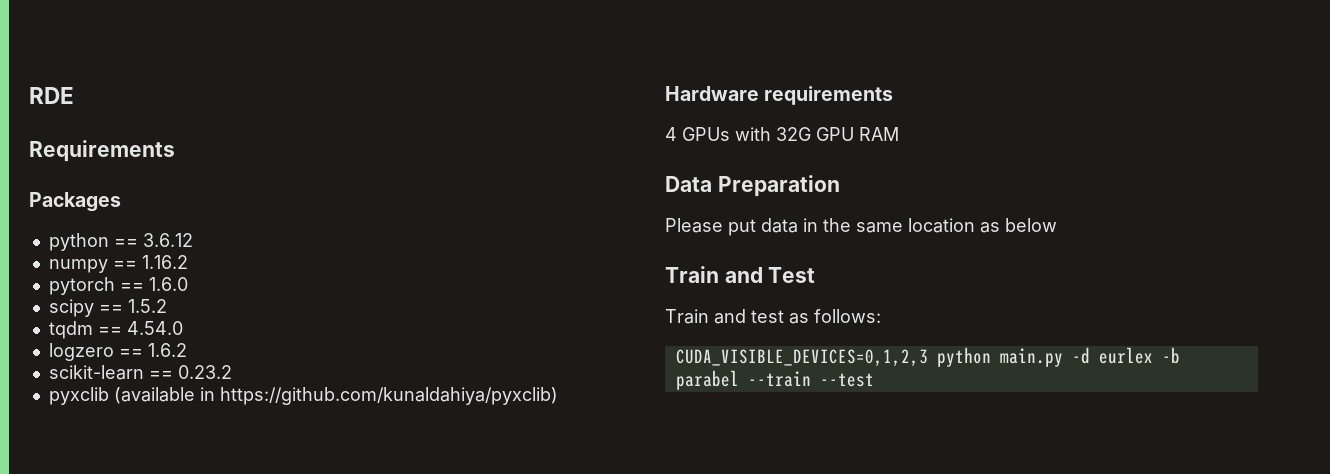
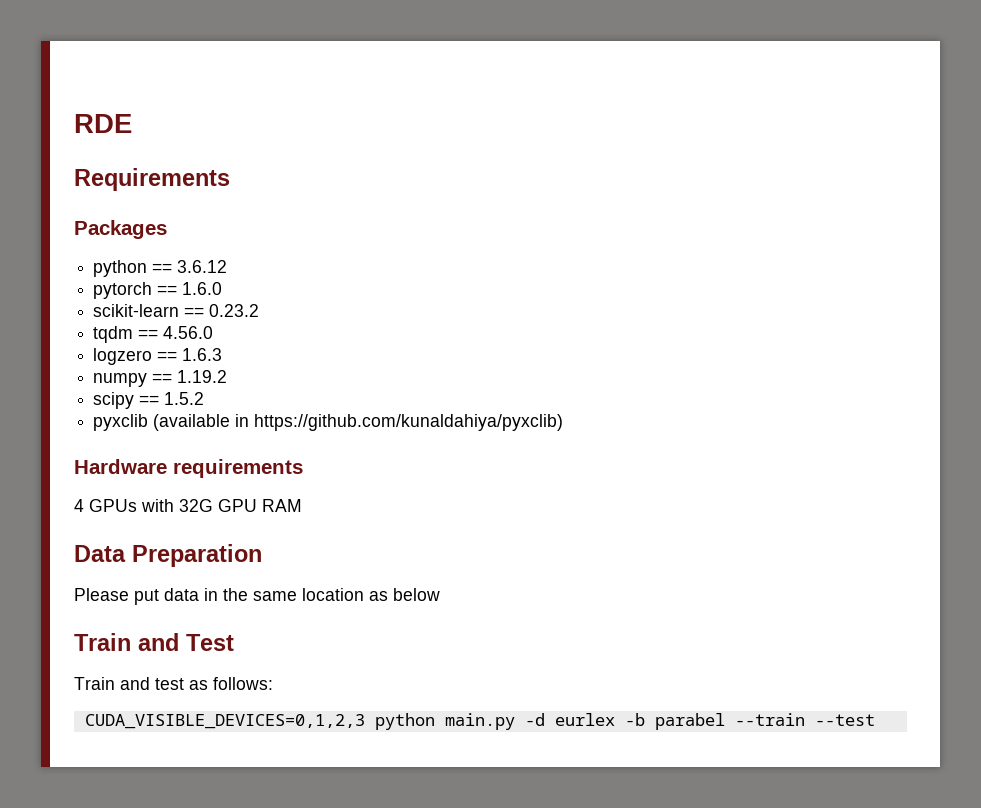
[48,255,188,273] // numpy == 1.16.2 -> (228, 266) none
[48,299,167,317] [48,321,183,339] [48,343,187,361] [48,365,232,380] scipy == 1.5.2 // tqdm == 4.54.0 // logzero == 1.6.2 // scikit-learn == 0.23.2 -> [93,304,260,317] [93,326,214,343] [93,348,223,365] [93,370,228,387] [93,392,205,409] scikit-learn == 0.23.2 // tqdm == 4.56.0 // logzero == 1.6.3 // numpy == 1.19.2 // scipy == 1.5.2

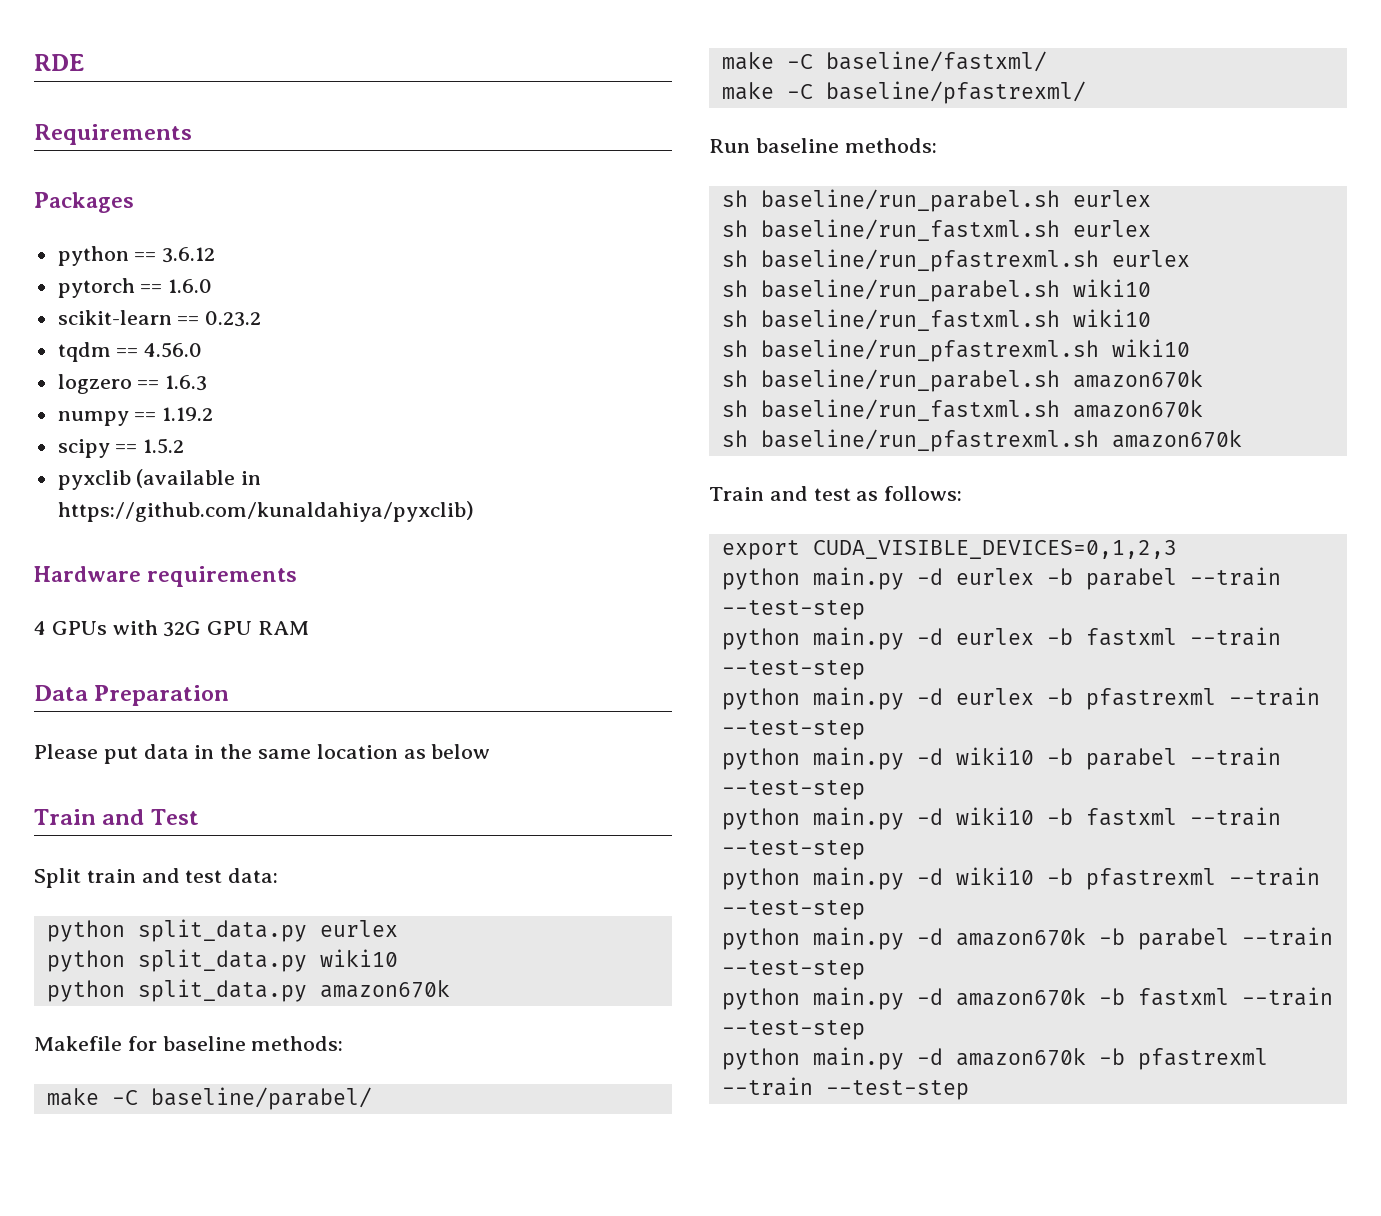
(234, 642) none -> [34,868,279,888] [46,919,398,942] [46,949,398,972] [46,979,450,1002] [34,1036,344,1051] [46,1087,372,1110] [721,51,1047,72] [721,81,1086,104] [709,138,937,153] [721,189,1151,212] [721,219,1151,241] [721,249,1190,272] [721,279,1151,302] [721,309,1151,331] [721,339,1190,362] [721,369,1203,392] [721,399,1203,421] [721,429,1242,452] // Split train and test data: // python split_data.py eurlex // python split_data.py wiki10 // python split_data.py amazon670k // Makefile for baseline methods: // make -C baseline/parabel/ // make -C baseline/fastxml/ // make -C baseline/pfastrexml/ // Run baseline methods: // sh baseline/run_parabel.sh eurlex // sh baseline/run_fastxml.sh eurlex // sh baseline/run_pfastrexml.sh eurlex // sh baseline/run_parabel.sh wiki10 // sh baseline/run_fastxml.sh wiki10 // sh baseline/run_pfastrexml.sh wiki10 // sh baseline/run_parabel.sh amazon670k // sh baseline/run_fastxml.sh amazon670k // sh baseline/run_pfastrexml.sh amazon670k
(273, 683) none -> [721,540,800,560] export
(365, 721) none -> (1177, 549) //
[814,714,875,726] --test -> [721,600,865,620] [721,627,1281,650] [721,660,865,680] [721,687,1320,710] [721,720,865,740] [721,747,1281,770] [721,780,865,800] [721,807,1281,830] [721,840,865,860] [721,867,1320,890] [721,900,865,920] [721,927,1333,950] [721,960,865,980] [721,987,1333,1010] [721,1020,865,1040] [721,1047,1268,1070] [721,1077,969,1100] --test-step // python main.py -d eurlex -b fastxml --train --test-step // python main.py -d eurlex -b pfastrexml --train --test-step // python main.py -d wiki10 -b parabel --train --test-step // python main.py -d wiki10 -b fastxml --train --test-step // python main.py -d wiki10 -b pfastrexml --train --test-step // python main.py -d amazon670k -b parabel --train --test-step // python main.py -d amazon670k -b fastxml --train --test-step // python main.py -d amazon670k -b pfastrexml --train --test-step

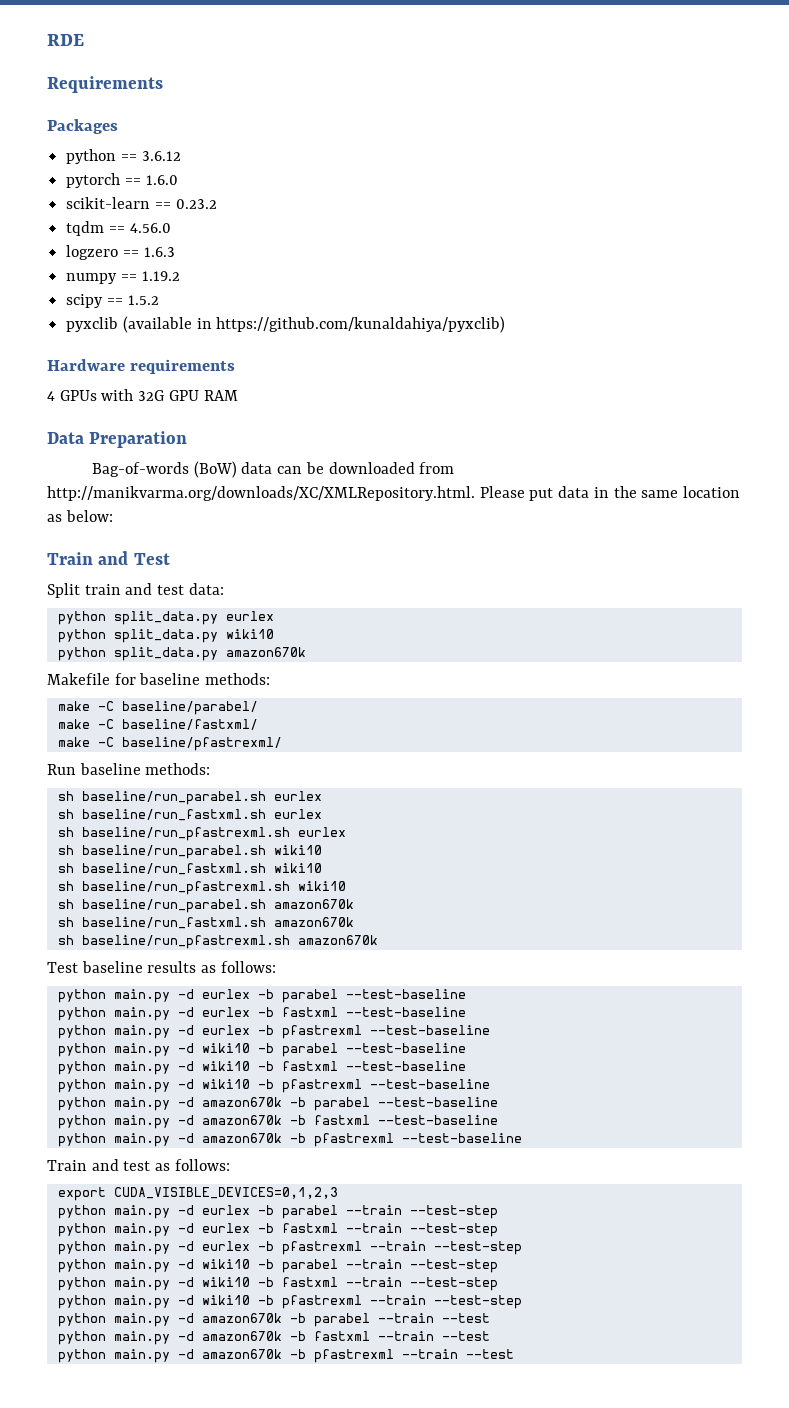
(230, 695) none -> [91,461,455,478] [47,486,475,501] Bag-of-words (BoW) data can be downloaded from http://manikvarma.org/downloads/XC/XMLRepository.html.
[431,744,491,759] below -> [65,510,113,522] below:
(1242, 439) none -> [47,961,276,973] [57,989,466,1003] [57,1007,466,1021] [57,1025,490,1039] [57,1043,466,1057] [57,1061,466,1075] [57,1079,490,1093] [57,1097,498,1111] [57,1115,498,1129] [57,1133,522,1147] // Test baseline results as follows: // python main.py -d eurlex -b parabel --test-baseline // python main.py -d eurlex -b fastxml --test-baseline // python main.py -d eurlex -b pfastrexml --test-baseline // python main.py -d wiki10 -b parabel --test-baseline // python main.py -d wiki10 -b fastxml --test-baseline // python main.py -d wiki10 -b pfastrexml --test-baseline // python main.py -d amazon670k -b parabel --test-baseline // python main.py -d amazon670k -b fastxml --test-baseline // python main.py -d amazon670k -b pfastrexml --test-baseline
[721,960,865,980] --test-step -> [441,1313,490,1323] --test
[721,1020,865,1040] --test-step -> [441,1331,490,1341] --test
[825,1080,969,1100] --test-step -> [465,1349,514,1359] --test

